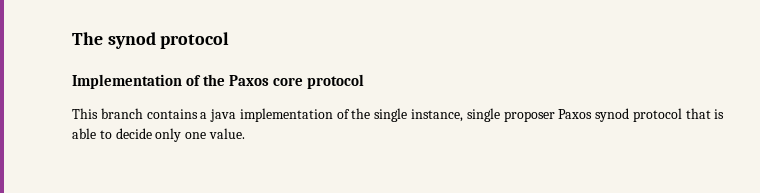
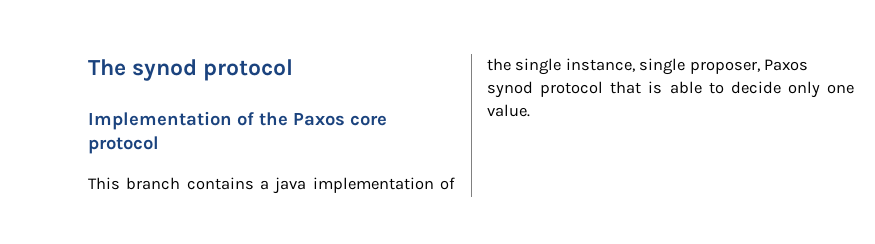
[503,111,555,122] proposer -> [689,61,760,74] proposer,

